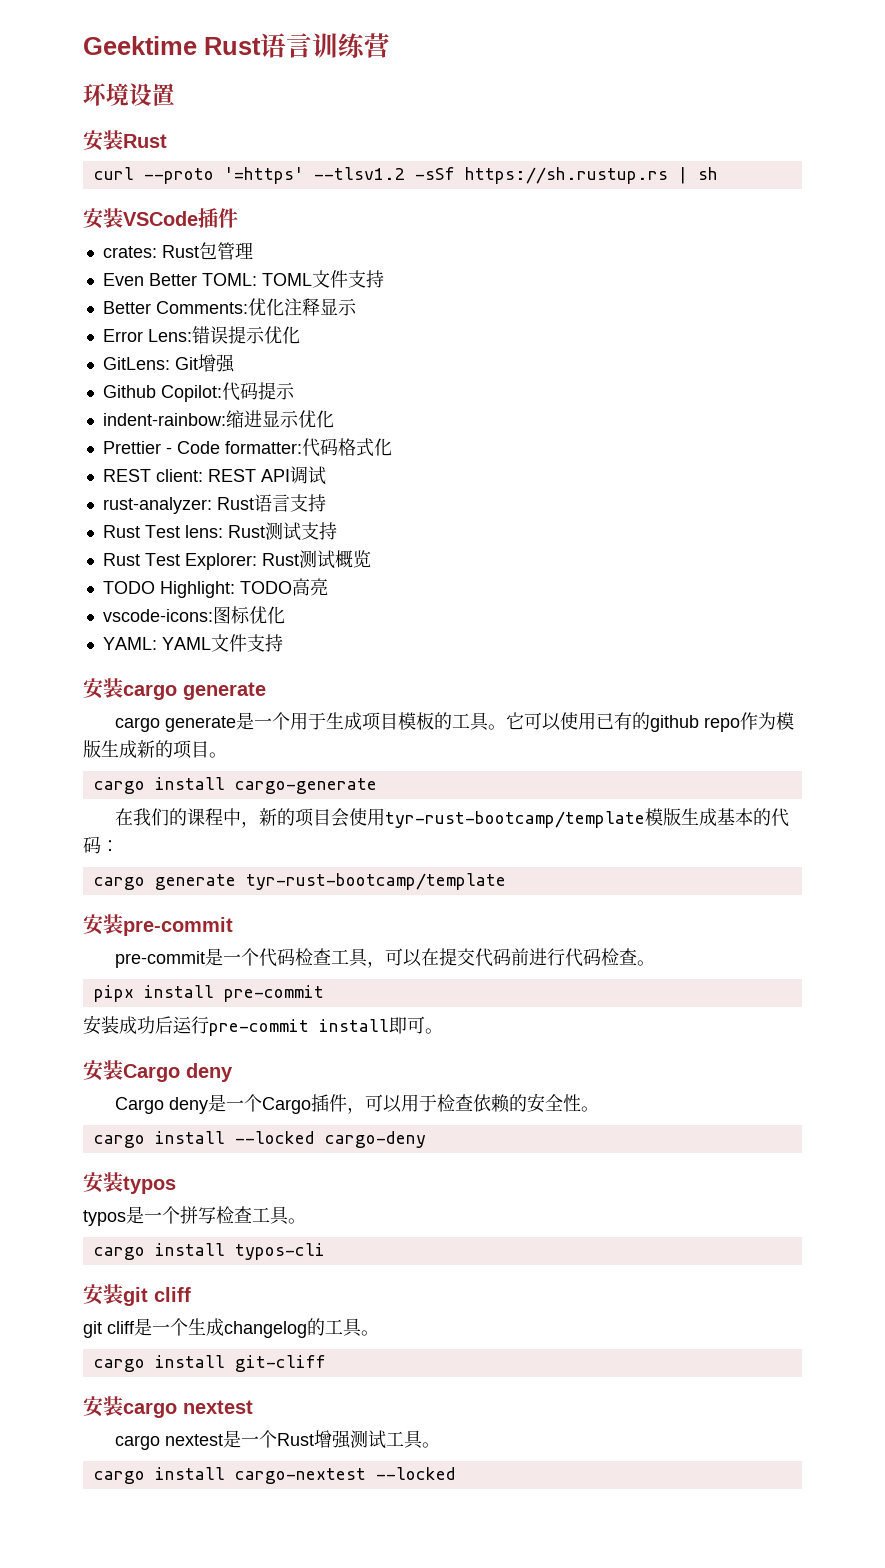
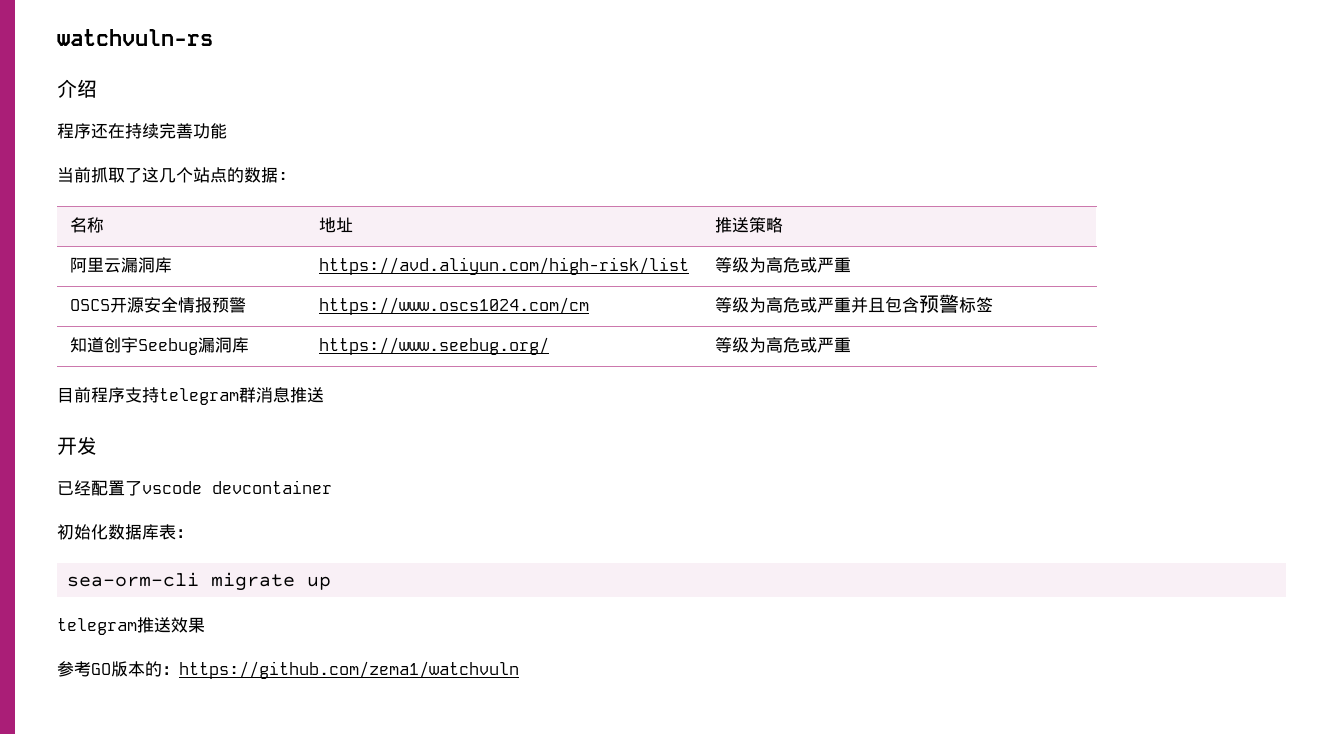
[83,33,390,58] [83,83,175,106] [83,130,167,151] [93,167,718,184] [83,208,238,229] [102,242,253,260] [102,270,384,288] [102,298,357,316] [102,326,300,344] [102,354,235,373] [102,382,295,402] [102,410,334,428] [102,438,392,457] [102,466,326,485] [102,494,326,514] [102,522,337,541] [102,550,371,570] [102,578,328,598] [102,606,285,624] [102,634,283,652] [83,678,266,700] [115,712,795,732] [83,740,227,759] [93,777,377,794] [115,808,790,828] [83,836,119,854] [93,873,506,890] [83,914,233,936] [115,948,656,968] [93,985,324,1002] [83,1015,443,1036] [83,1060,233,1082] [115,1093,600,1114] [93,1131,426,1148] [83,1172,176,1194] [83,1206,306,1226] [93,1243,325,1260] [83,1284,191,1306] [83,1318,379,1338] [93,1355,326,1372] [83,1396,253,1418] [115,1430,441,1450] [93,1467,456,1484] Geektime Rust语言训练营 // 环境设置 // 安装Rust // curl --proto '=https' --tlsv1.2 -sSf https://sh.rustup.rs | sh // 安装VSCode插件 // crates: Rust包管理 // Even Better TOML: TOML文件支持 // Better Comments:优化注释显示 // Error Lens:错误提示优化 // GitLens: Git增强 // Github Copilot:代码提示 // indent-rainbow:缩进显示优化 // Prettier - Code formatter:代码格式化 // REST client: REST API调试 // rust-analyzer: Rust语言支持 // Rust Test lens: Rust测试支持 // Rust Test Explorer: Rust测试概览 // TODO Highlight: TODO高亮 // vscode-icons:图标优化 // YAML: YAML文件支持 // 安装cargo generate // cargo generate是一个用于生成项目模板的工具。它可以使用已有的github repo作为模版生成新的项目。 // cargo install cargo-generate // 在我们的课程中，新的项目会使用tyr-rust-bootcamp/template模版生成基本的代码： // cargo generate tyr-rust-bootcamp/template // 安装pre-commit // pre-commit是一个代码检查工具，可以在提交代码前进行代码检查。 // pipx install pre-commit // 安装成功后运行pre-commit install即可。 // 安装Cargo deny // Cargo deny是一个Cargo插件，可以用于检查依赖的安全性。 // cargo install --locked cargo-deny // 安装typos // typos是一个拼写检查工具。 // cargo install typos-cli // 安装git cliff // git cliff是一个生成changelog的工具。 // cargo install git-cliff // 安装cargo nextest // cargo nextest是一个Rust增强测试工具。 // cargo install cargo-nextest --locked -> [57,29,213,46] [57,79,97,98] [57,123,227,139] [57,167,288,183] [69,217,104,233] [318,217,353,233] [714,217,783,233] [69,257,172,273] [318,257,689,275] [714,257,851,273] [69,297,246,313] [318,297,589,315] [714,294,993,313] [69,337,249,355] [318,337,549,355] [714,337,851,353] [57,387,324,405] [57,436,97,455] [57,480,332,496] [57,524,193,540] [67,572,332,591] [57,617,205,635] [57,661,519,679] watchvuln-rs // 介绍 // 程序还在持续完善功能 // 当前抓取了这几个站点的数据: // 名称 | 地址 | 推送策略 // 阿里云漏洞库 | https://avd.aliyun.com/high-risk/list | 等级为高危或严重 // OSCS开源安全情报预警 | https://www.oscs1024.com/cm | 等级为高危或严重并且包含预警标签 // 知道创宇Seebug漏洞库 | https://www.seebug.org/ | 等级为高危或严重 // 目前程序支持telegram群消息推送 // 开发 // 已经配置了vscode devcontainer // 初始化数据库表： // sea-orm-cli migrate up // telegram推送效果 // 参考GO版本的：https://github.com/zema1/watchvuln

